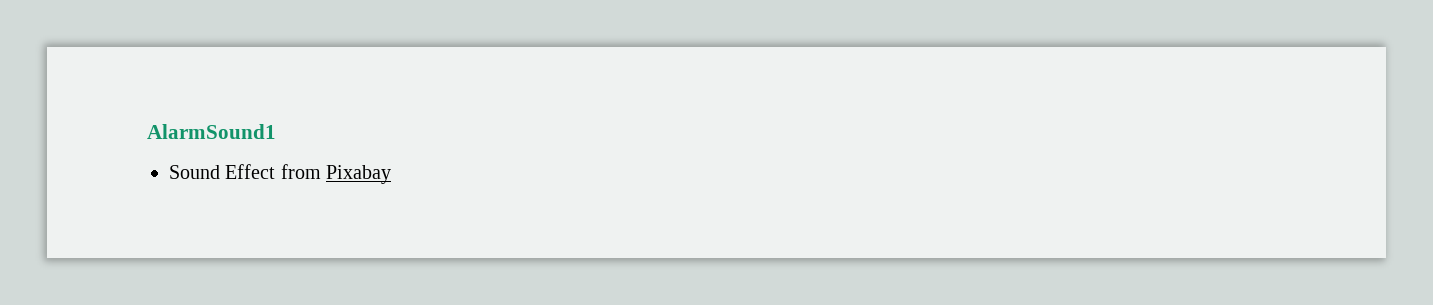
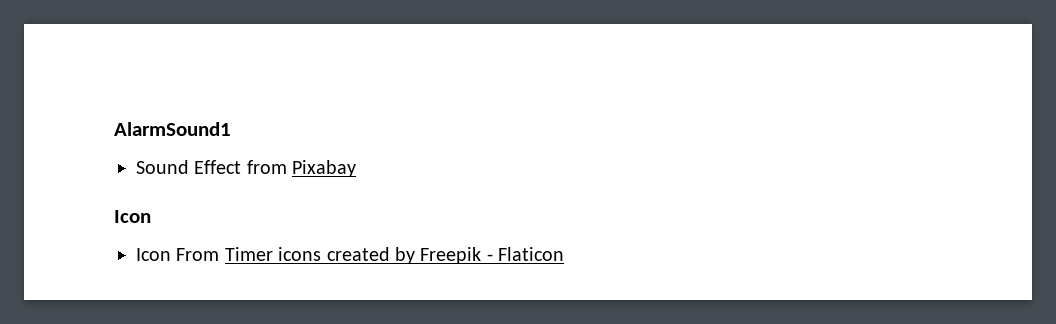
(392, 174) none -> [114,210,151,223] [136,247,565,264] // Icon // Icon From Timer icons created by Freepik - Flaticon

